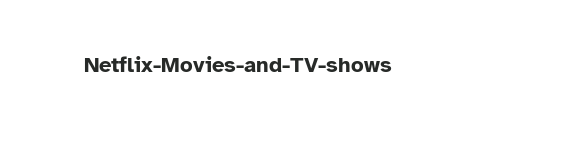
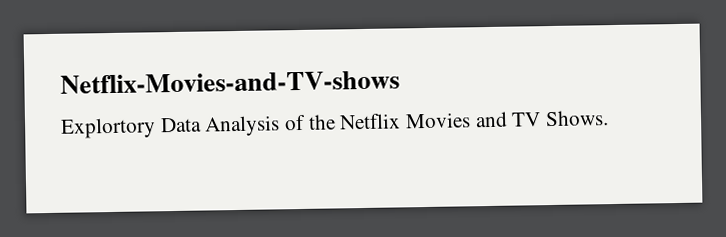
(392, 64) none -> [60,110,610,139] // Explortory Data Analysis of the Netflix Movies and TV Shows.

